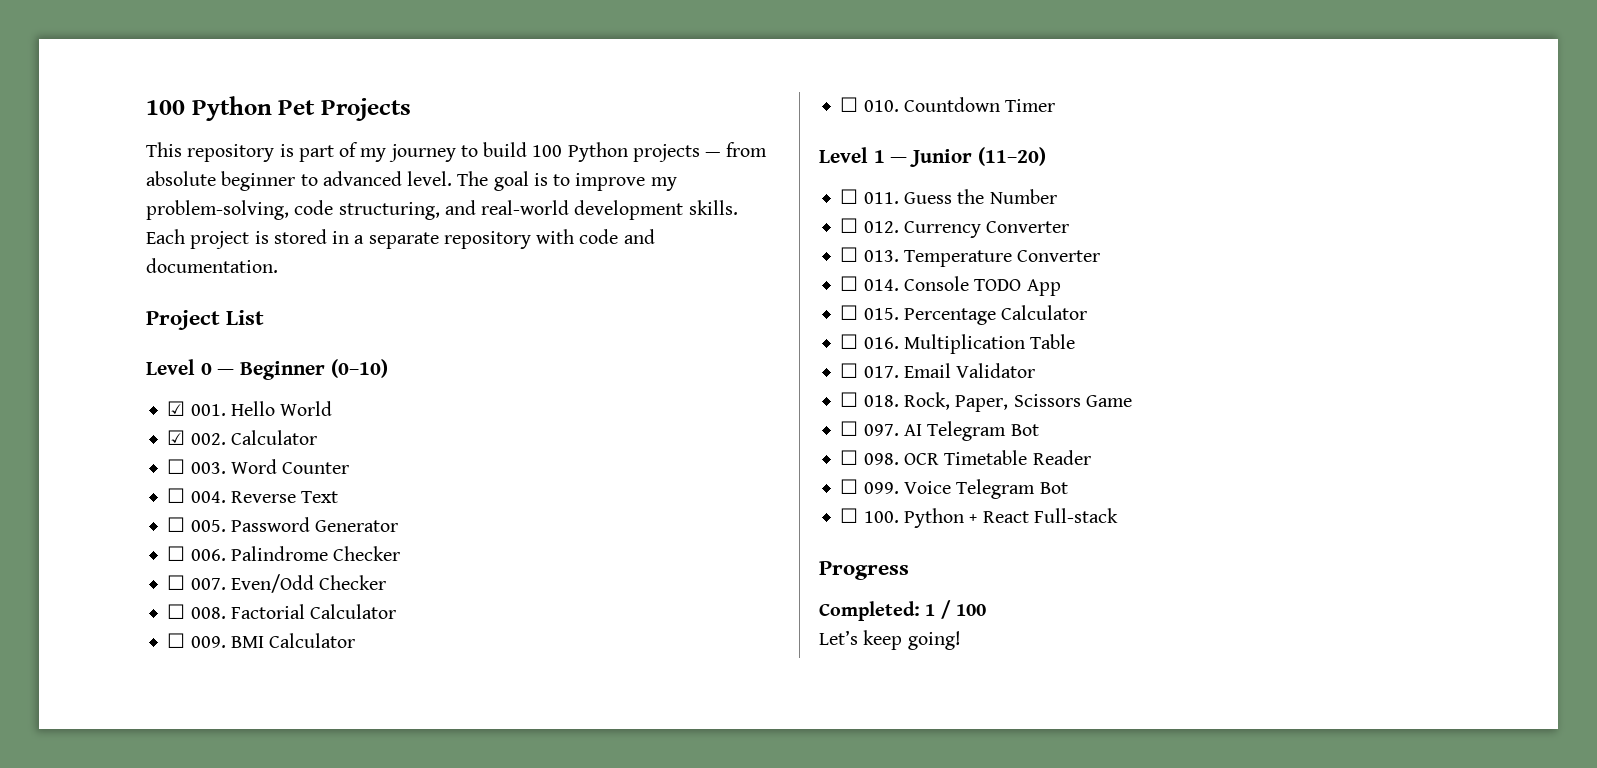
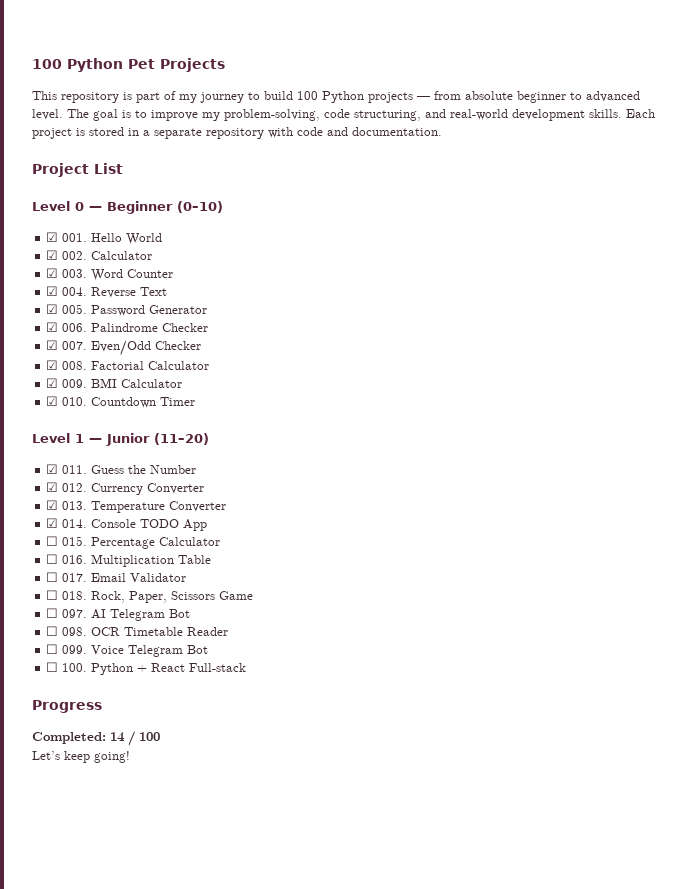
[167,459,186,474] ☐ -> [46,268,59,278] ☑
[167,488,186,503] ☐ -> [46,286,59,296] ☑
[167,517,186,532] ☐ -> [46,304,59,314] ☑
[167,546,186,561] ☐ -> [46,322,59,332] ☑
[167,575,186,590] ☐ -> [46,340,59,350] ☑
[167,604,186,619] ☐ -> [46,360,59,370] ☑
[167,633,186,648] ☐ -> [46,378,59,388] ☑
[840,97,859,112] ☐ -> [46,396,59,406] ☑
[840,189,859,204] ☐ -> [46,464,59,474] ☑
[840,218,859,233] ☐ -> [46,482,59,492] ☑
[840,247,859,262] ☐ -> [46,500,59,510] ☑
[840,276,859,291] ☐ -> [46,518,59,528] ☑
[925,604,936,616] 1 -> [110,732,125,742] 14

